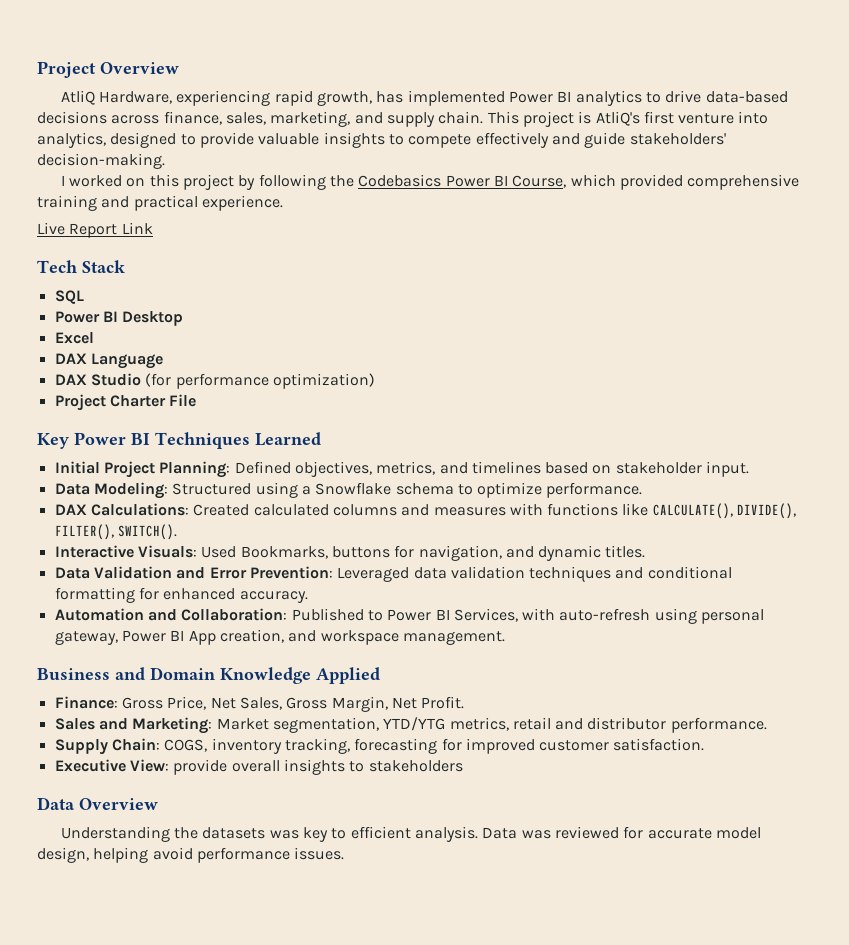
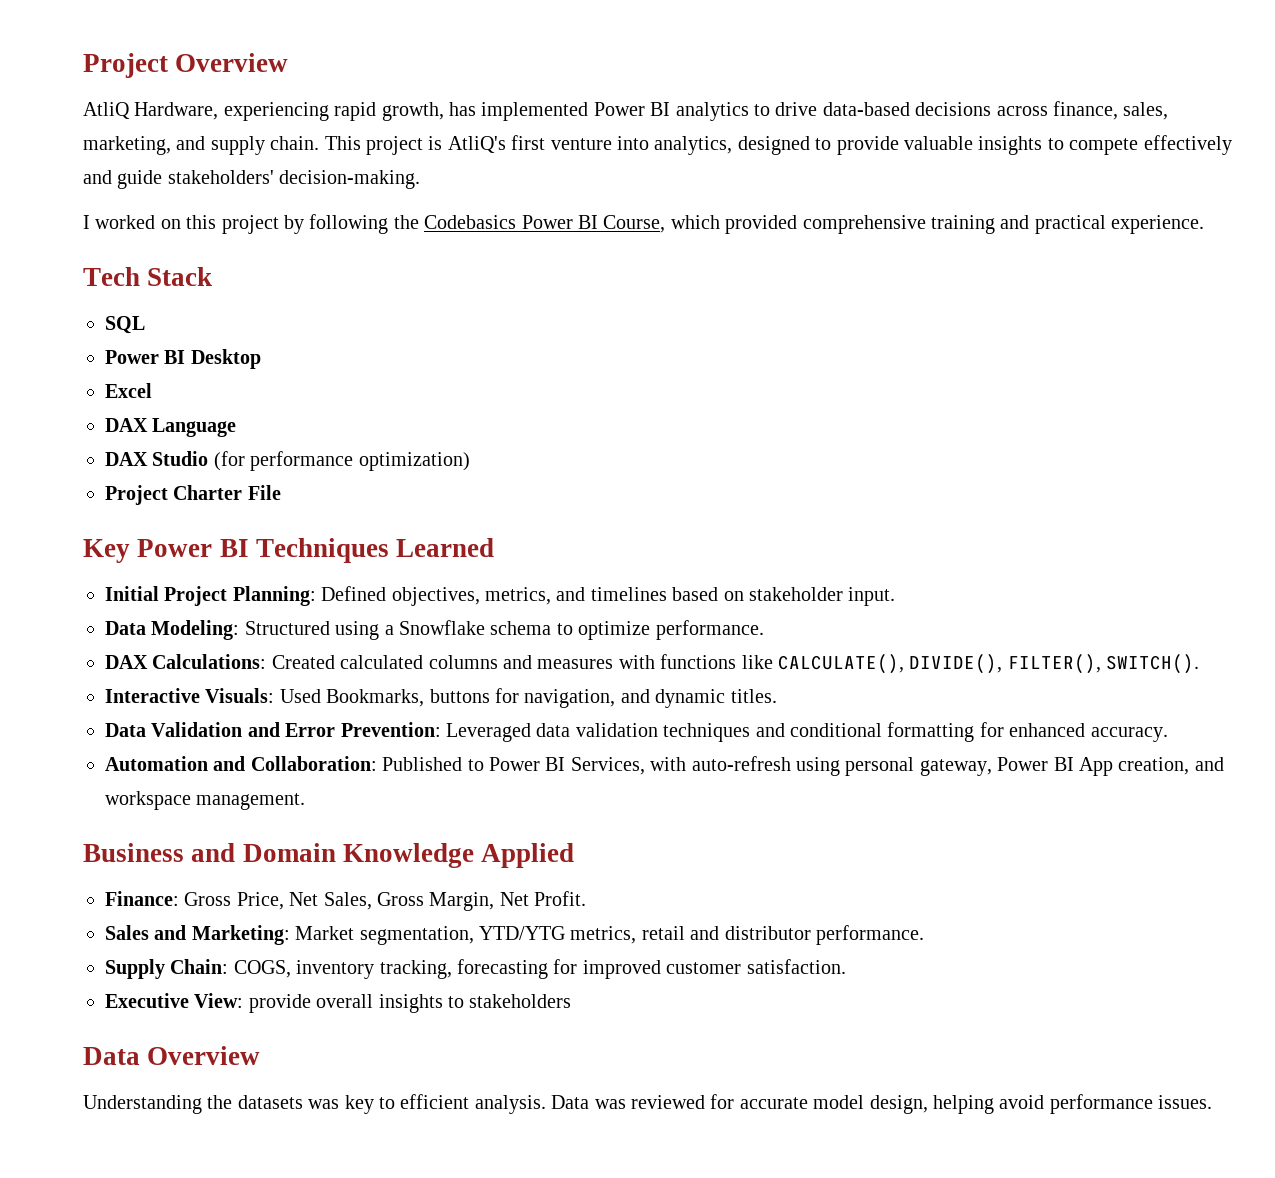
[37,222,153,238] // Live Report Link -> (1205, 224) none

